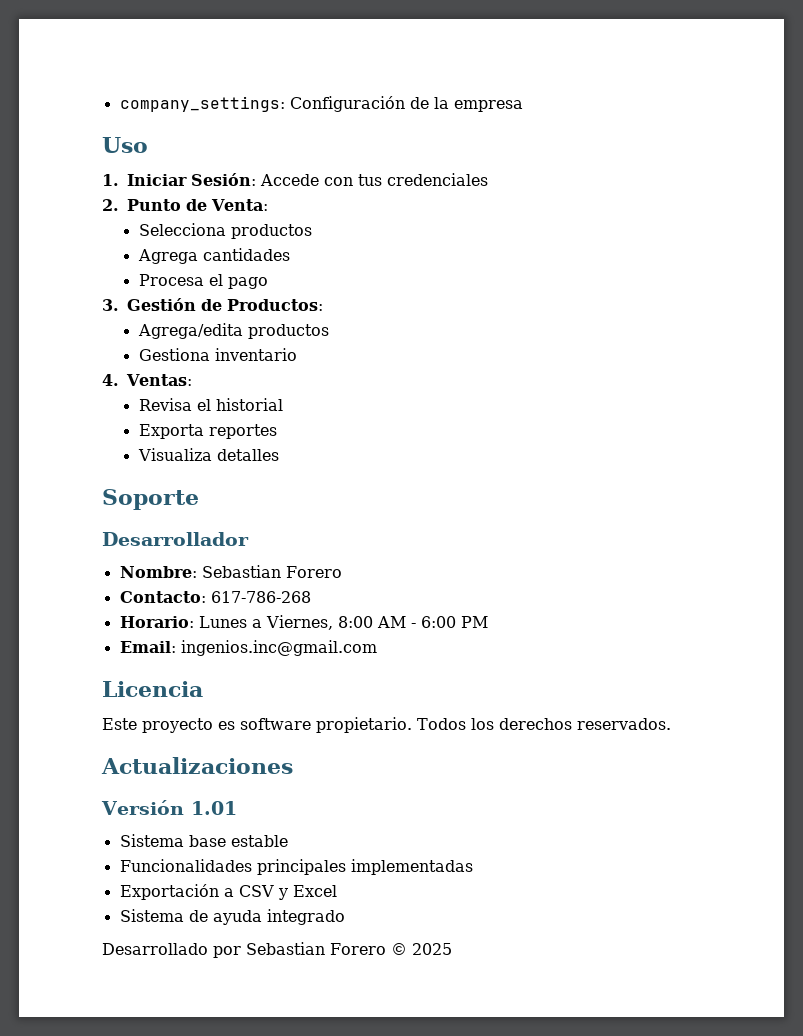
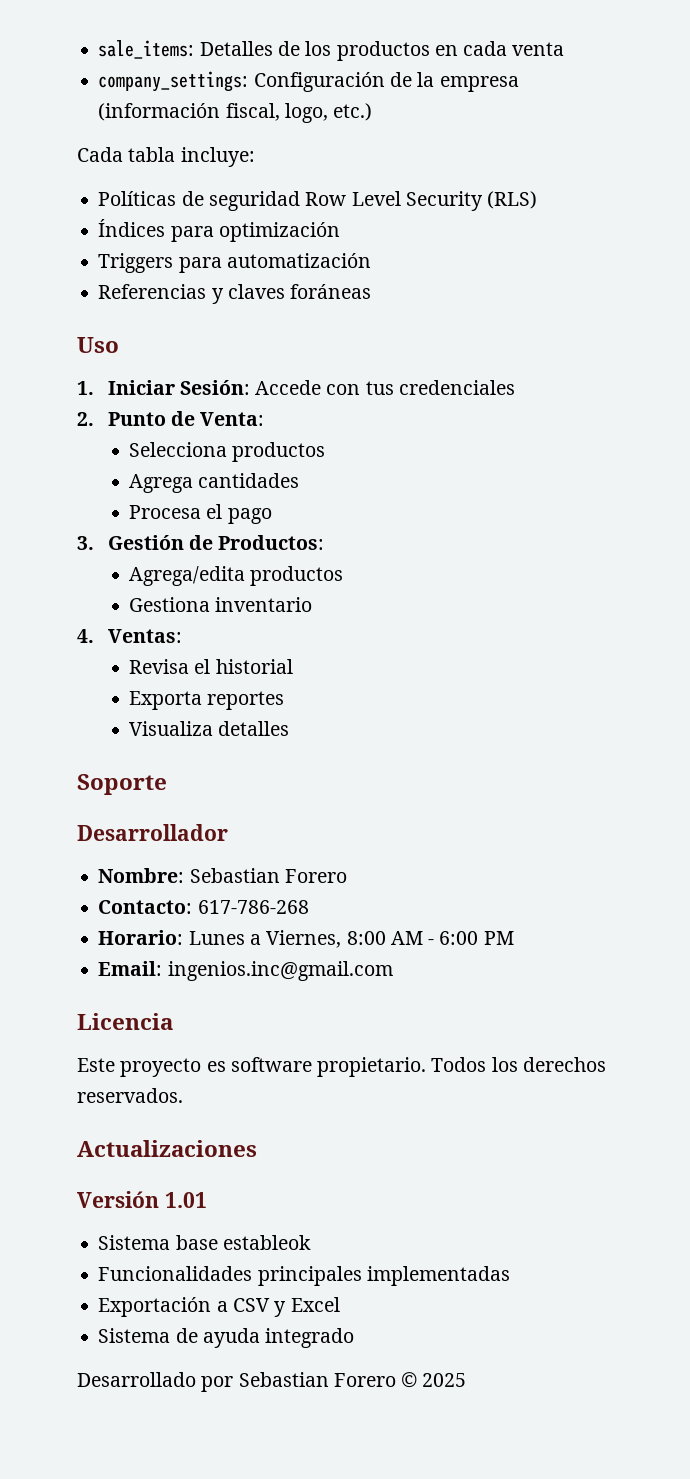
(119, 104) none -> [98,40,565,61] sale_items: Detalles de los productos en cada venta //
(523, 106) none -> [98,103,373,123] [77,147,255,167] [98,191,538,211] [98,219,340,242] [98,253,371,273] [98,284,372,304] (información fiscal, logo, etc.) // Cada tabla incluye: // Políticas de seguridad Row Level Security (RLS) // Índices para optimización // Triggers para automatización // Referencias y claves foráneas
[230,835,288,847] estable -> [222,1235,311,1250] estableok

